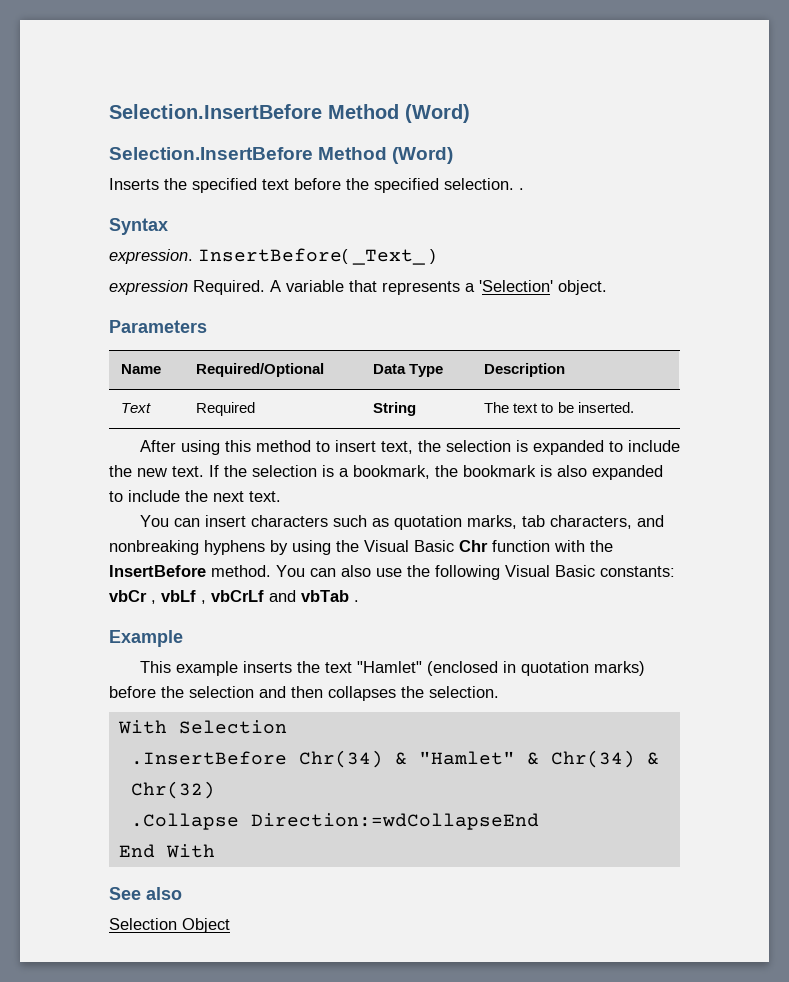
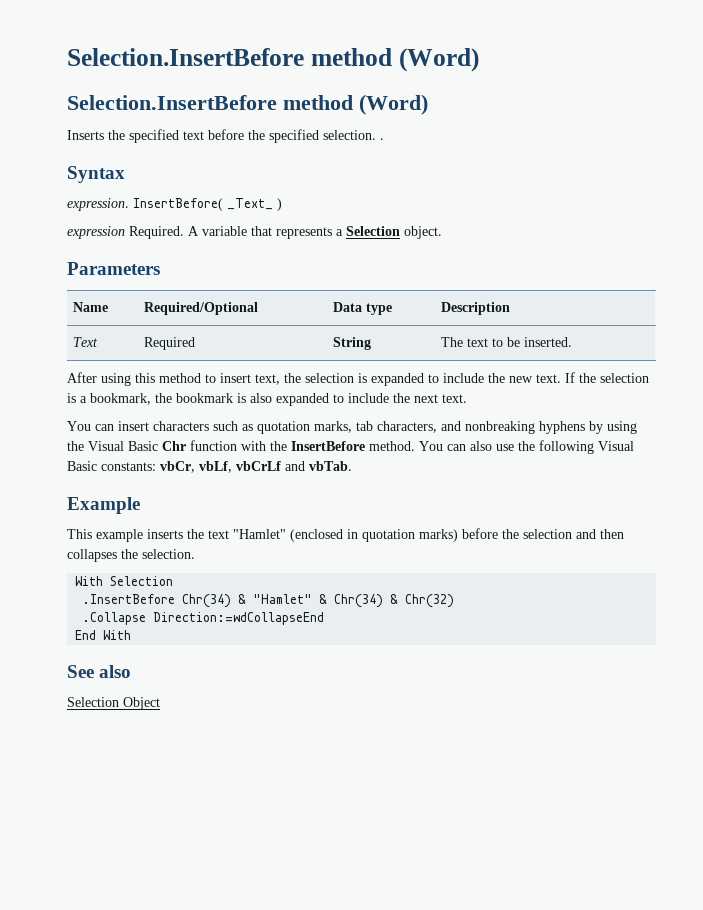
[109,104,399,119] Selection.InsertBefore Method -> [67,48,392,66] Selection.InsertBefore method
[318,147,388,160] Method -> [283,95,353,110] method
[479,280,553,292] 'Selection' -> [346,226,400,236] Selection
[409,364,444,377] Type -> [366,303,393,315] type
[109,590,359,604] vbCr , vbLf , vbCrLf and vbTab . -> [160,461,352,473] vbCr, vbLf, vbCrLf and vbTab.

